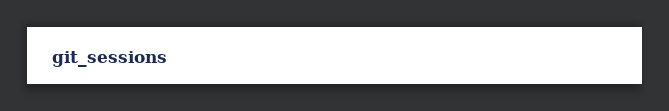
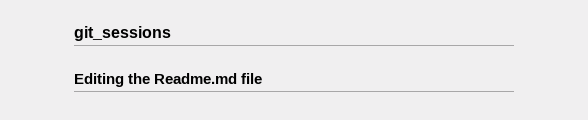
(167, 59) none -> [74,73,263,87] // Editing the Readme.md file

